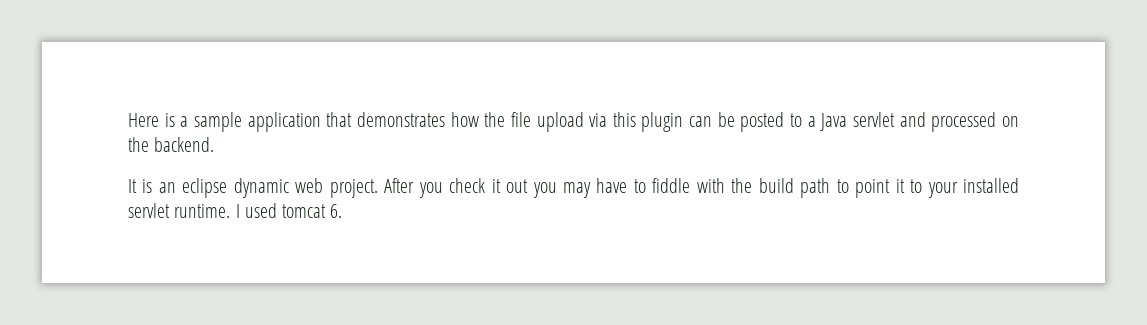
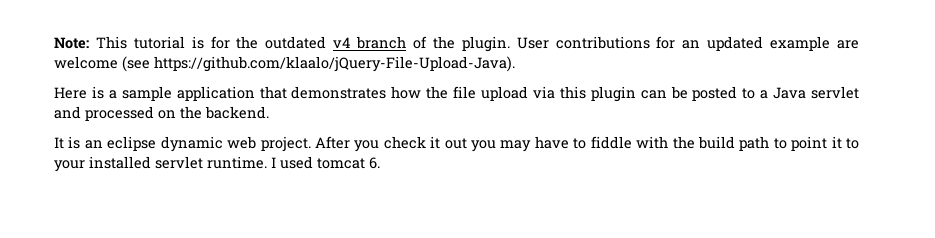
(128, 120) none -> [54,36,860,52] [54,56,515,72] Note: This tutorial is for the outdated v4 branch of the plugin. User contributions for an updated example are welcome (see https://github.com/klaalo/jQuery-File-Upload-Java). //

